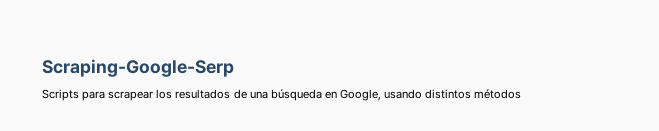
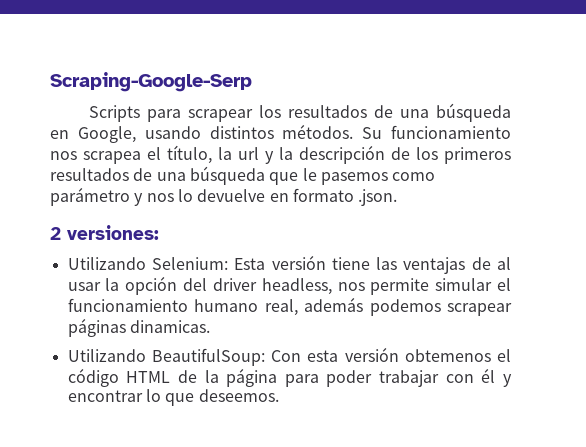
[474,89,522,99] métodos -> [282,124,511,139] [50,145,511,164] [50,166,436,185] [50,187,398,206] [50,225,159,240] [67,255,512,274] [67,276,511,295] [67,297,512,316] [67,318,210,337] [67,347,512,366] [67,368,512,387] [67,389,279,406] métodos. Su funcionamiento nos scrapea el título, la url y la descripción de los primeros resultados de una búsqueda que le pasemos como parámetro y nos lo devuelve en formato .json. // 2 versiones: // Utilizando Selenium: Esta versión tiene las ventajas de al usar la opción del driver headless, nos permite simular el funcionamiento humano real, además podemos scrapear páginas dinamicas. // Utilizando BeautifulSoup: Con esta versión obtemenos el código HTML de la página para poder trabajar con él y encontrar lo que deseemos.

